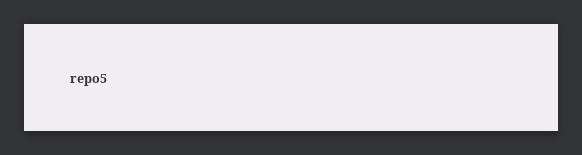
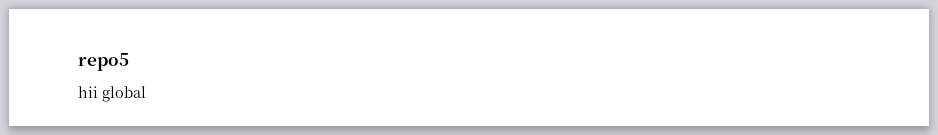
(107, 80) none -> [78,86,146,102] // hii global

